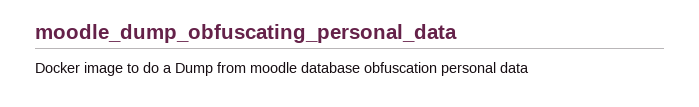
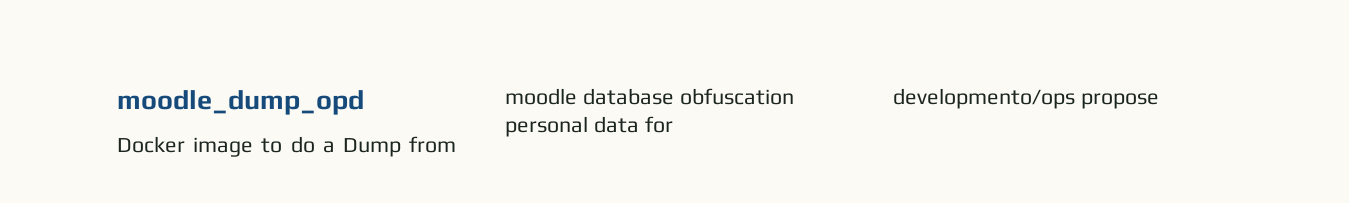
[35,24,457,43] moodle_dump_obfuscating_personal_data -> [117,90,364,115] moodle_dump_opd
(529, 67) none -> [644,116,673,133] [893,88,1159,109] for developmento/ops propose

